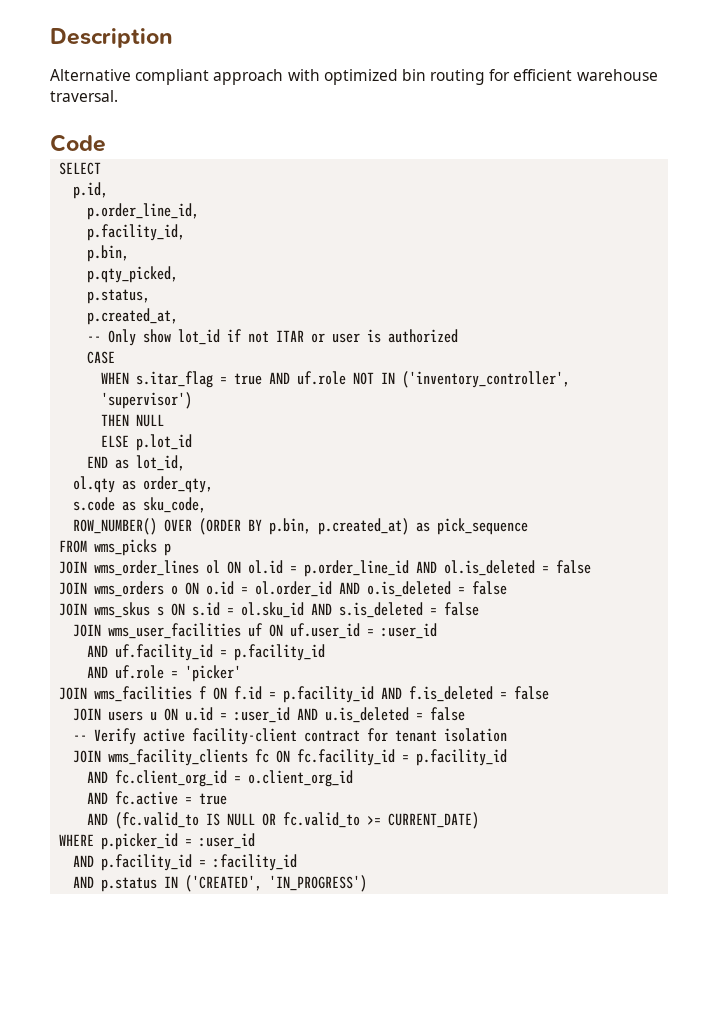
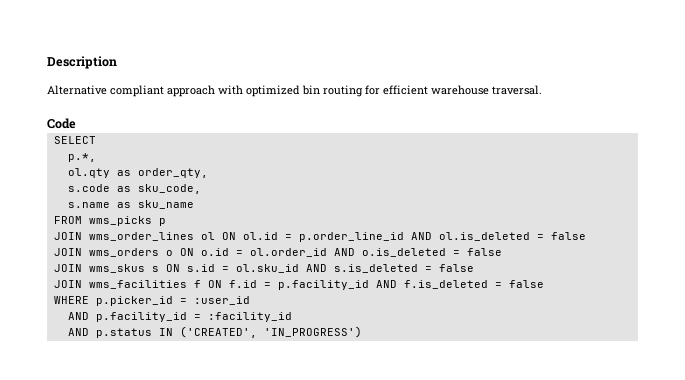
[73,182,109,199] [87,203,200,220] [87,224,186,241] [87,245,130,262] [87,266,179,283] [87,289,151,304] [87,308,179,325] [87,329,459,346] [87,351,116,364] [101,371,571,388] [101,392,193,409] [101,414,165,427] [101,434,193,451] [87,455,186,471] p.id, // p.order_line_id, // p.facility_id, // p.bin, // p.qty_picked, // p.status, // p.created_at, // -- Only show lot_id if not ITAR or user is authorized // CASE // WHEN s.itar_flag = true AND uf.role NOT IN ('inventory_controller', 'supervisor') // THEN NULL // ELSE p.lot_id // END as lot_id, -> [67,153,96,162] p.*,
[73,518,529,535] ROW_NUMBER() OVER (ORDER BY p.bin, p.created_at) as pick_sequence -> [67,200,194,209] s.name as sku_name
[73,623,438,639] [87,644,326,661] [87,665,242,682] // JOIN wms_user_facilities uf ON uf.user_id = :user_id // AND uf.facility_id = p.facility_id // AND uf.role = 'picker' -> (474, 268) none
[73,707,466,723] [73,728,508,745] [73,749,508,766] [87,770,354,787] [87,791,228,805] [87,812,480,829] // JOIN users u ON u.id = :user_id AND u.is_deleted = false // -- Verify active facility-client contract for tenant isolation // JOIN wms_facility_clients fc ON fc.facility_id = p.facility_id // AND fc.client_org_id = o.client_org_id // AND fc.active = true // AND (fc.valid_to IS NULL OR fc.valid_to >= CURRENT_DATE) -> (544, 284) none

